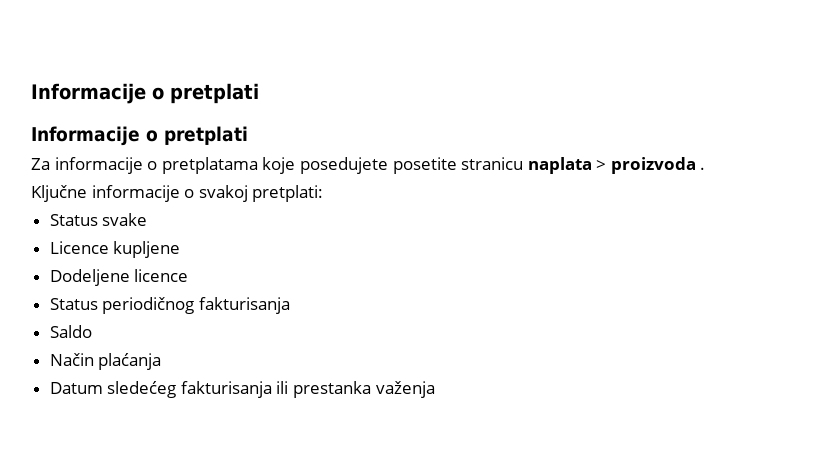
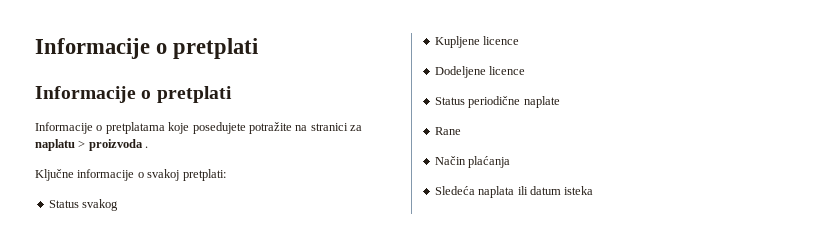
[31,157,143,174] Za informacije -> [35,122,93,134] Informacije
[392,157,592,174] posetite stranicu naplata -> [248,122,362,134] [35,139,75,151] potražite na stranici za naplatu
[102,213,148,226] [49,241,181,258] svake // Licence kupljene -> [82,199,119,211] [434,36,520,48] svakog // Kupljene licence
[102,297,290,314] [49,325,92,338] periodičnog fakturisanja // Saldo -> [468,96,560,108] [434,127,461,135] periodične naplate // Rane
[49,381,435,398] Datum sledećeg fakturisanja ili prestanka važenja -> [434,186,594,198] Sledeća naplata ili datum isteka

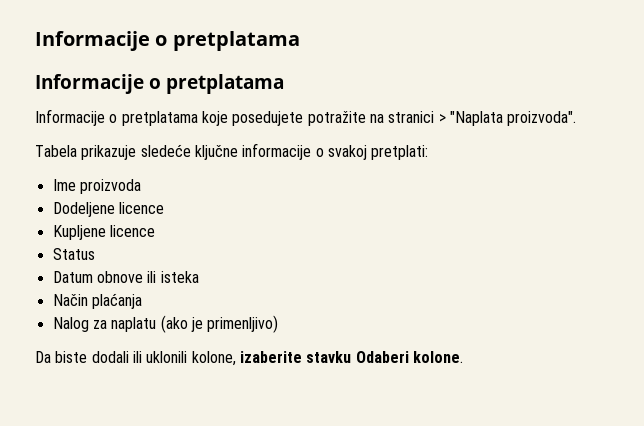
[35,38,259,59] [35,86,232,103] Informacije o pretplati // Informacije o pretplati -> [35,31,300,51] [35,74,284,94] Informacije o pretplatama // Informacije o pretplatama
[350,125,362,131] [35,139,149,151] [35,169,226,181] [48,199,119,211] [434,36,520,48] [434,66,526,78] [434,96,560,108] [434,127,461,135] [434,156,511,168] [434,186,594,198] za naplatu > proizvoda . // Ključne informacije o svakoj pretplati: // Status svakog // Kupljene licence // Dodeljene licence // Status periodične naplate // Rane // Način plaćanja // Sledeća naplata ili datum isteka -> [438,111,577,126] [35,143,429,160] [52,179,141,194] [52,202,164,217] [52,225,155,240] [52,248,95,260] [52,271,199,283] [52,293,142,309] [52,315,279,333] [35,351,463,366] > "Naplata proizvoda". // Tabela prikazuje sledeće ključne informacije o svakoj pretplati: // Ime proizvoda // Dodeljene licence // Kupljene licence // Status // Datum obnove ili isteka // Način plaćanja // Nalog za naplatu (ako je primenljivo) // Da biste dodali ili uklonili kolone, izaberite stavku Odaberi kolone.

